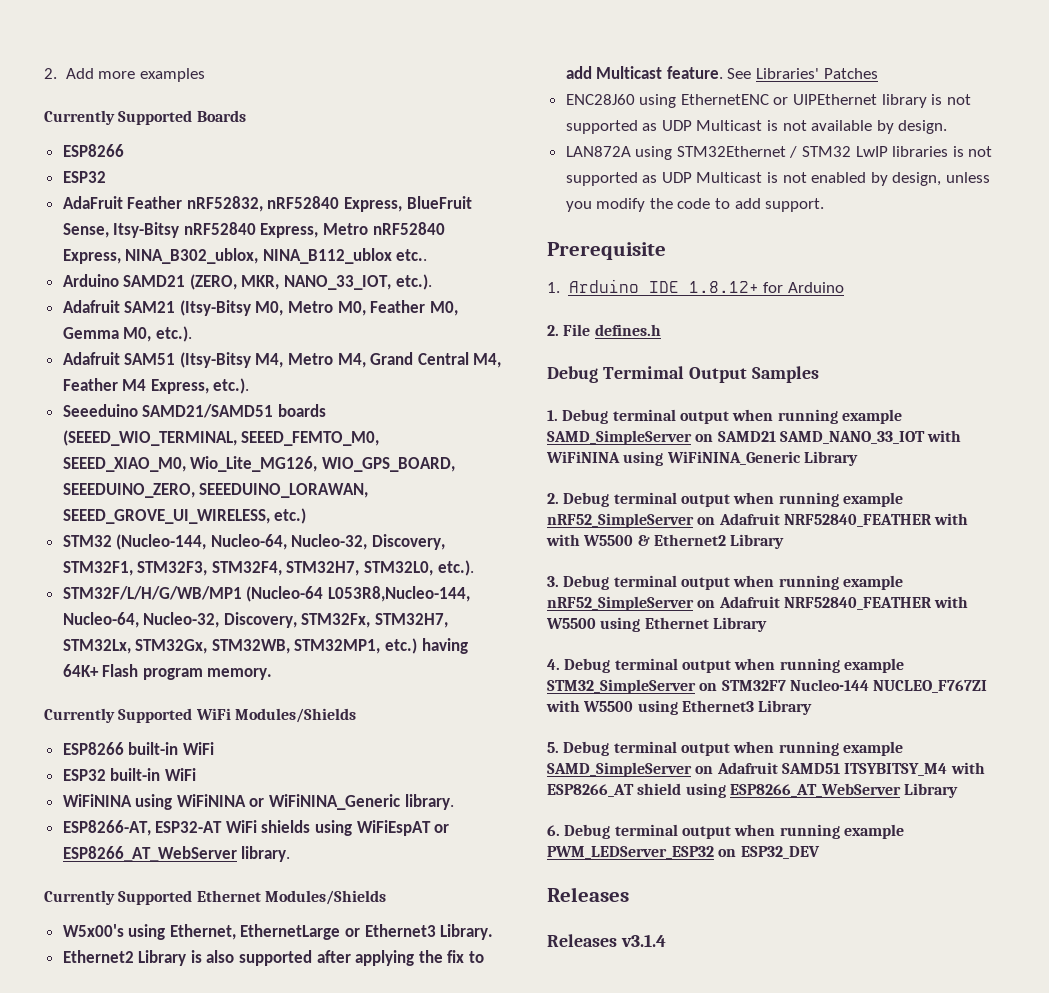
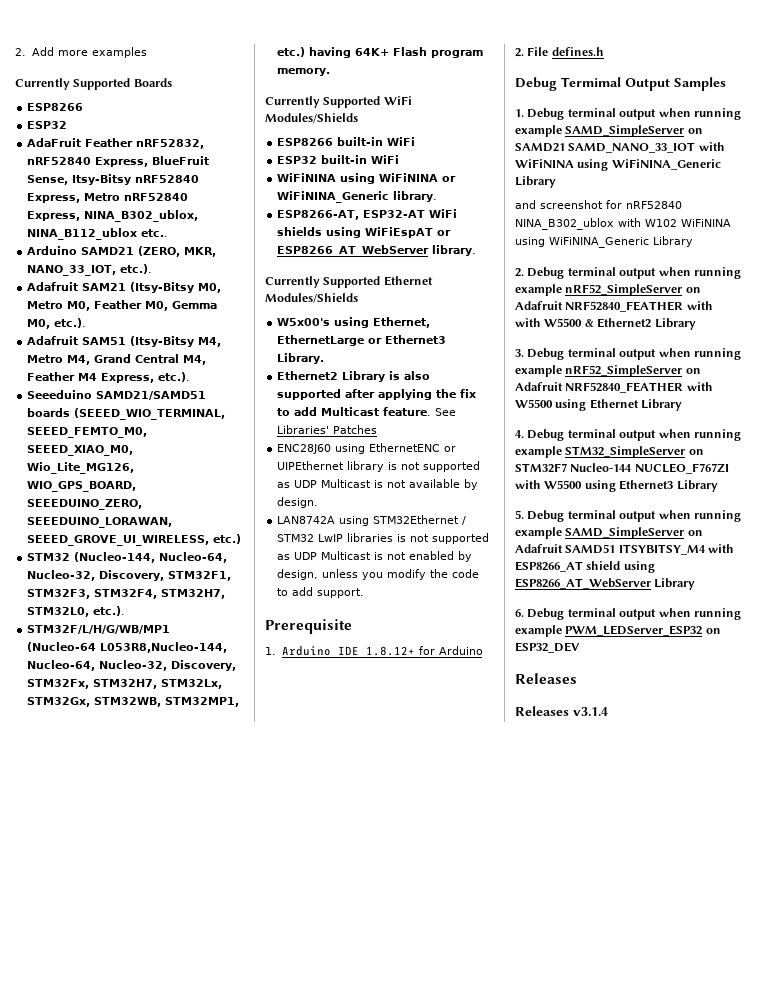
[565,146,631,157] LAN872A -> [277,516,336,524] LAN8742A
(858, 458) none -> [515,200,682,209] [515,218,731,230] [515,236,693,248] // and screenshot for nRF52840 NINA_B302_ublox with W102 WiFiNINA using WiFiNINA_Generic Library

